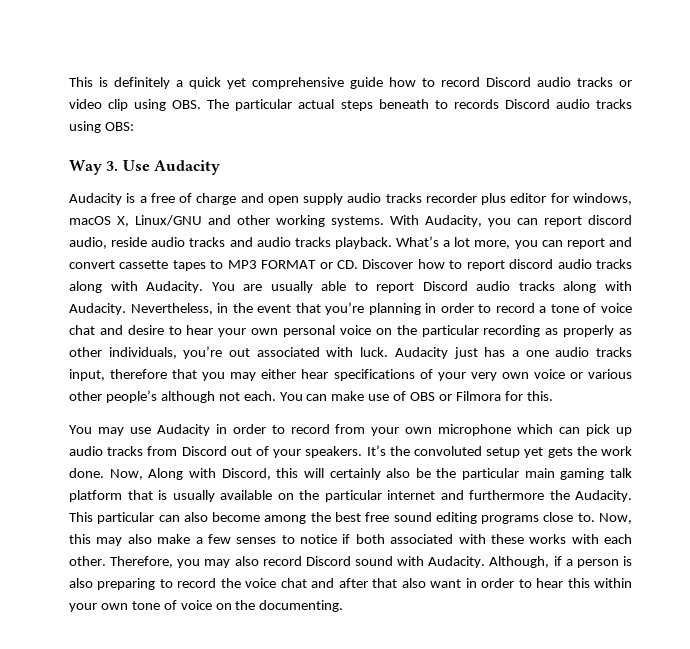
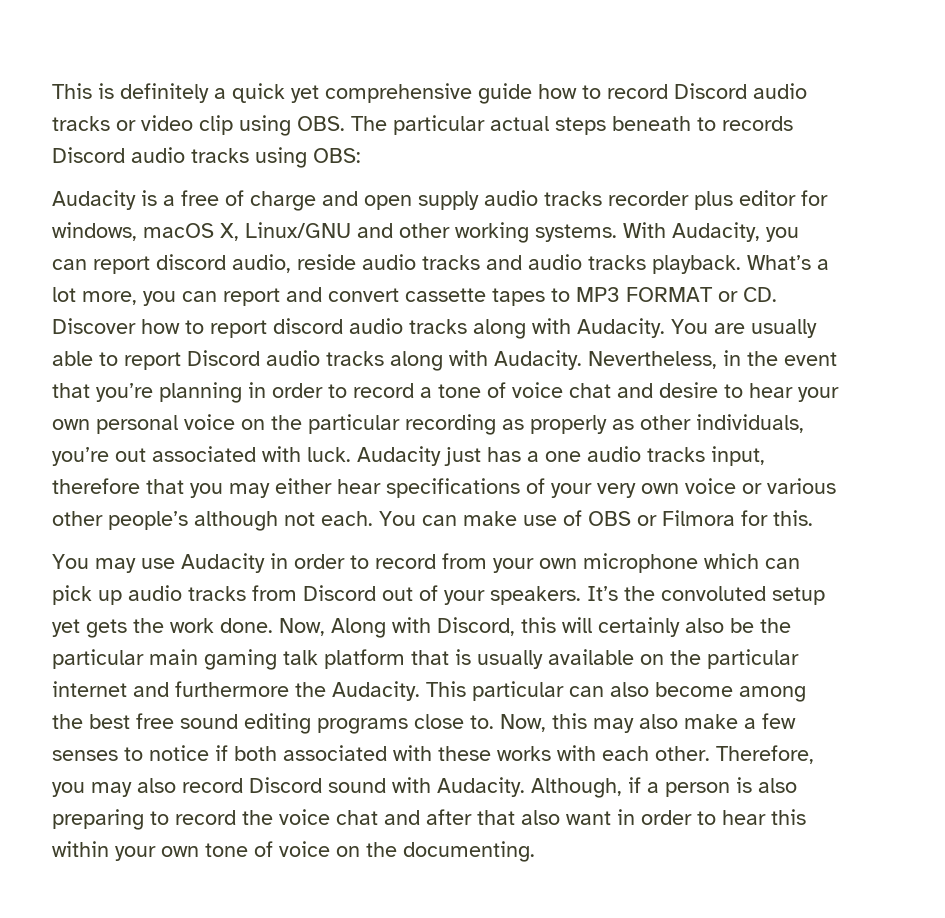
[69,160,220,175] // Way 3. Use Audacity -> (361, 155) none

